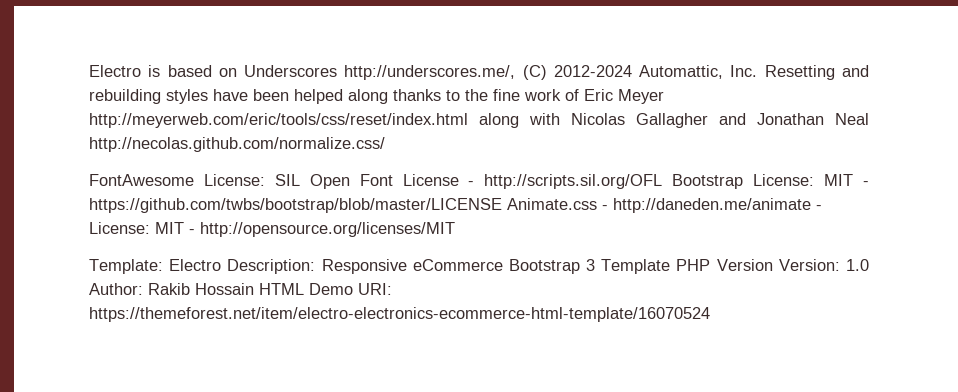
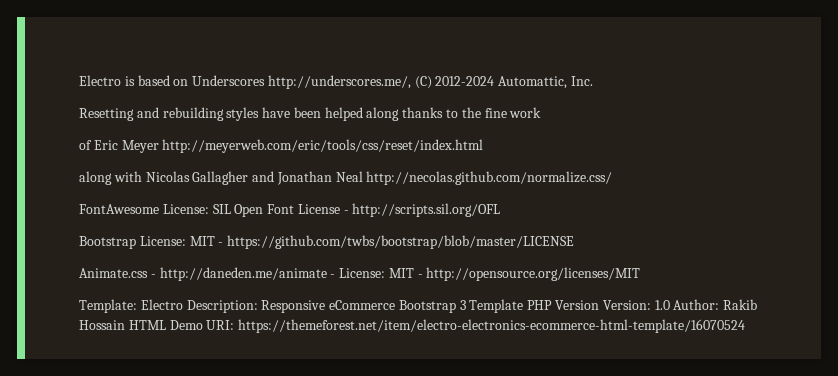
(758, 71) none -> (594, 81) //
(561, 95) none -> (542, 112) //
(468, 120) none -> (484, 146) //
(663, 181) none -> (501, 210) //
(502, 205) none -> (575, 242) //

